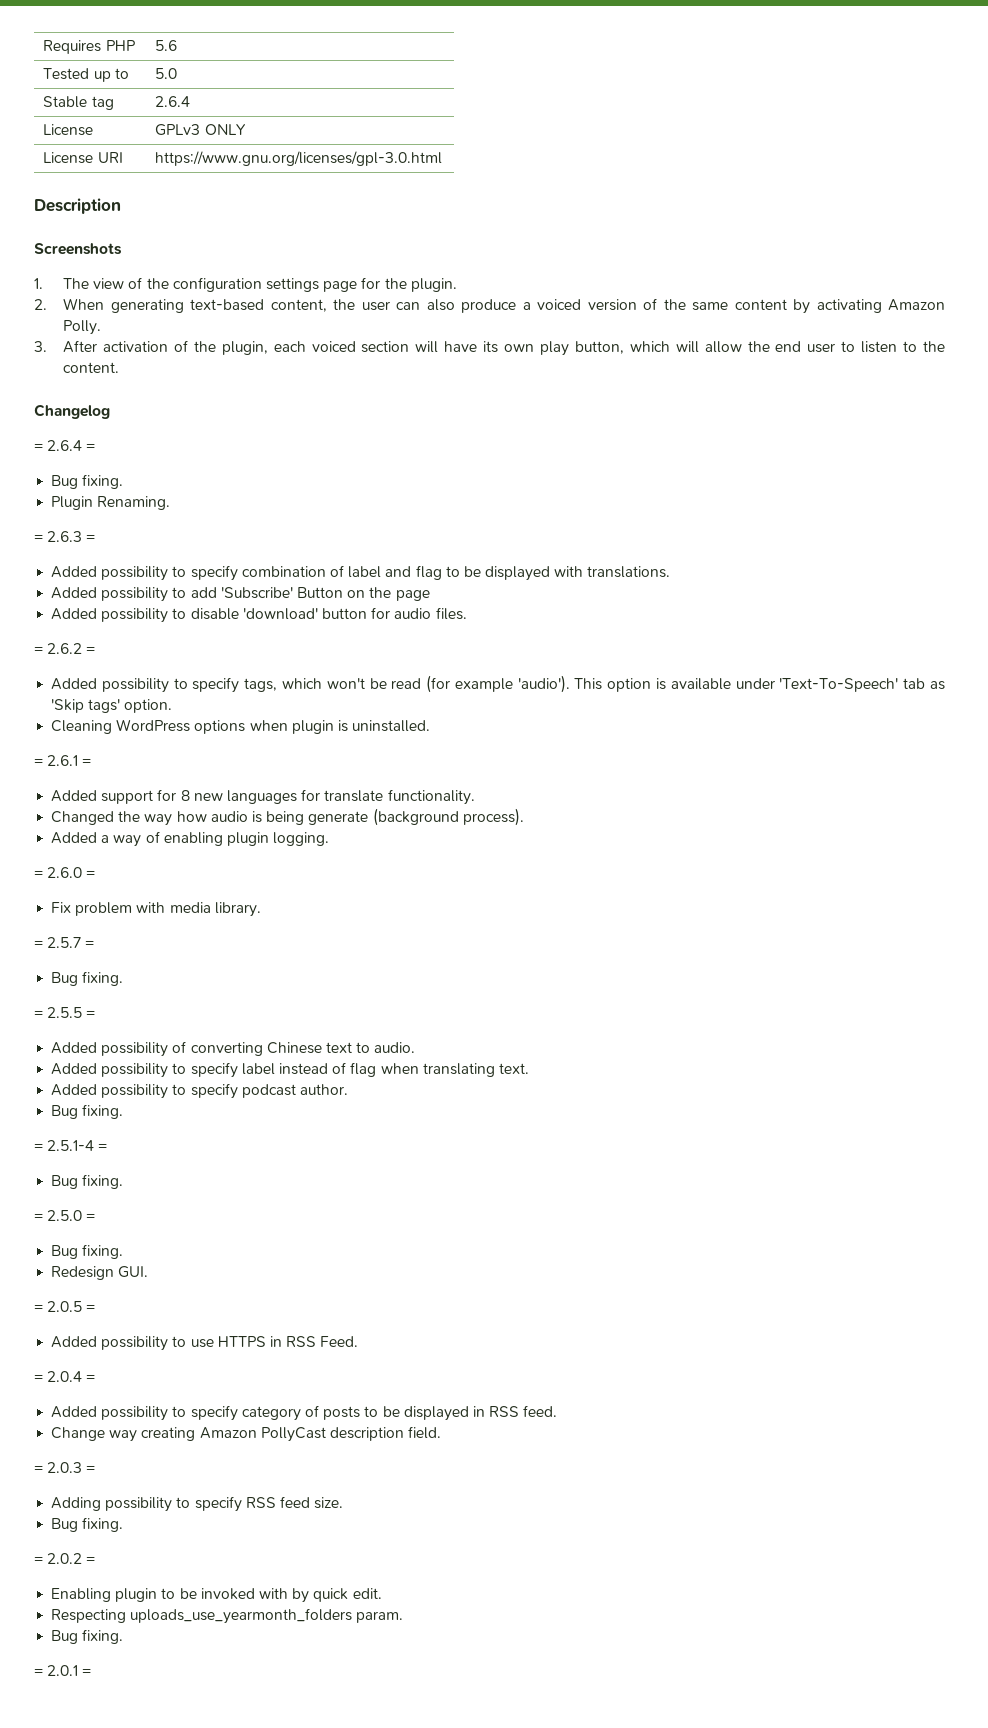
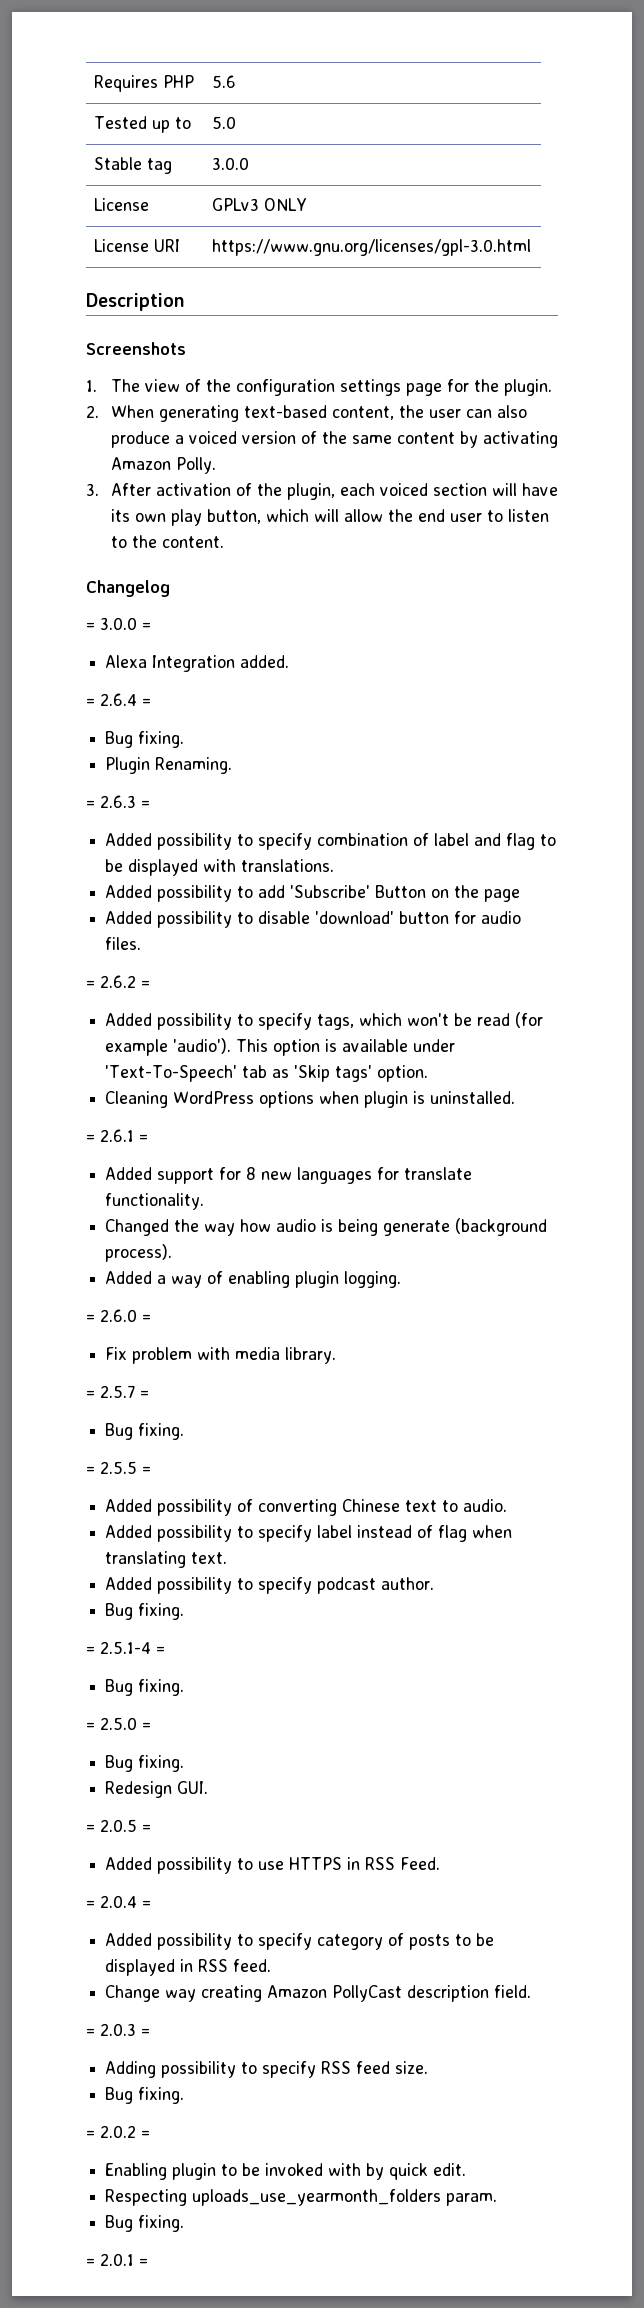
[155,96,191,107] 2.6.4 -> [212,157,250,170] 3.0.0
(110, 411) none -> [86,617,151,630] [105,655,290,672] // = 3.0.0 = // Alexa Integration added.

